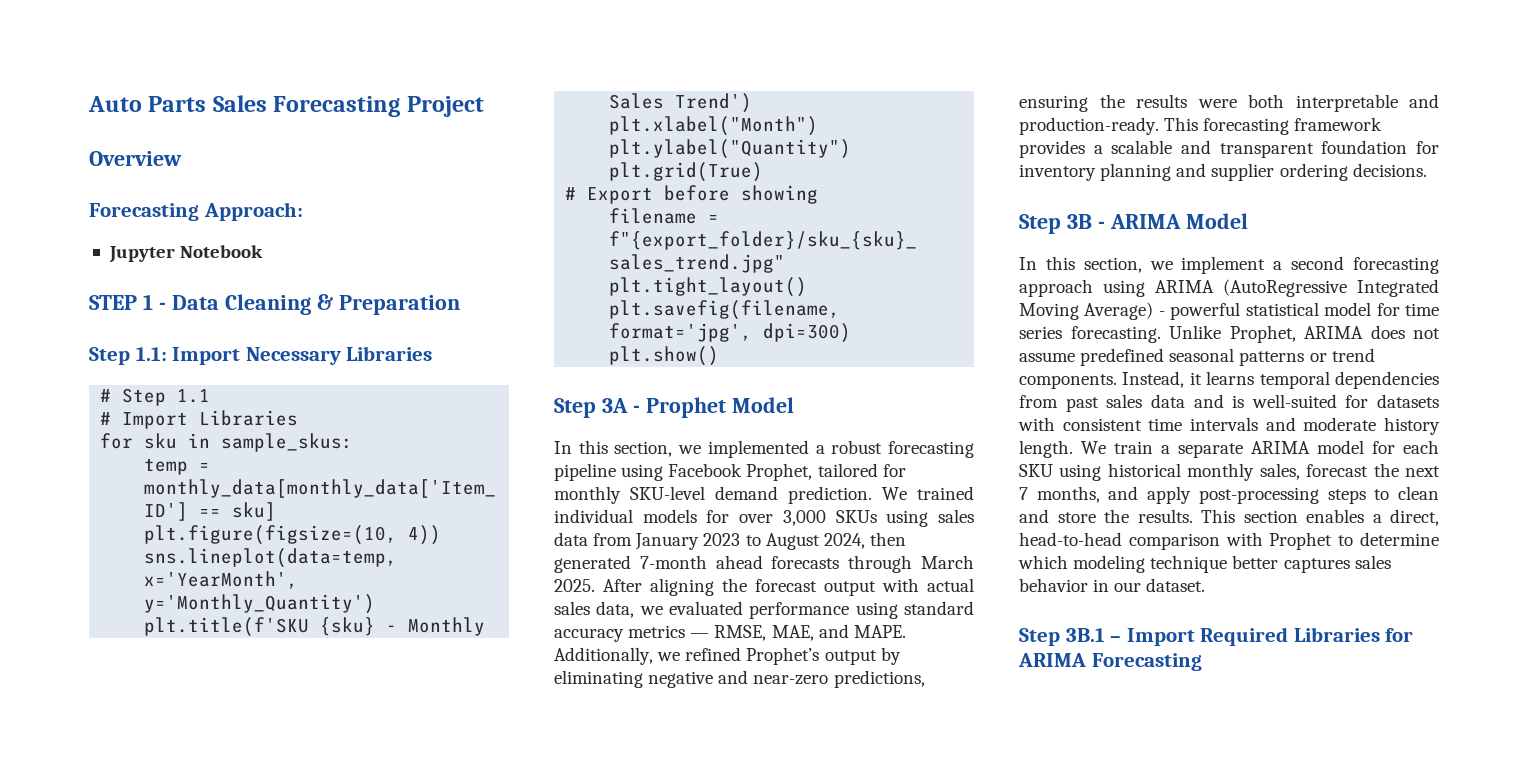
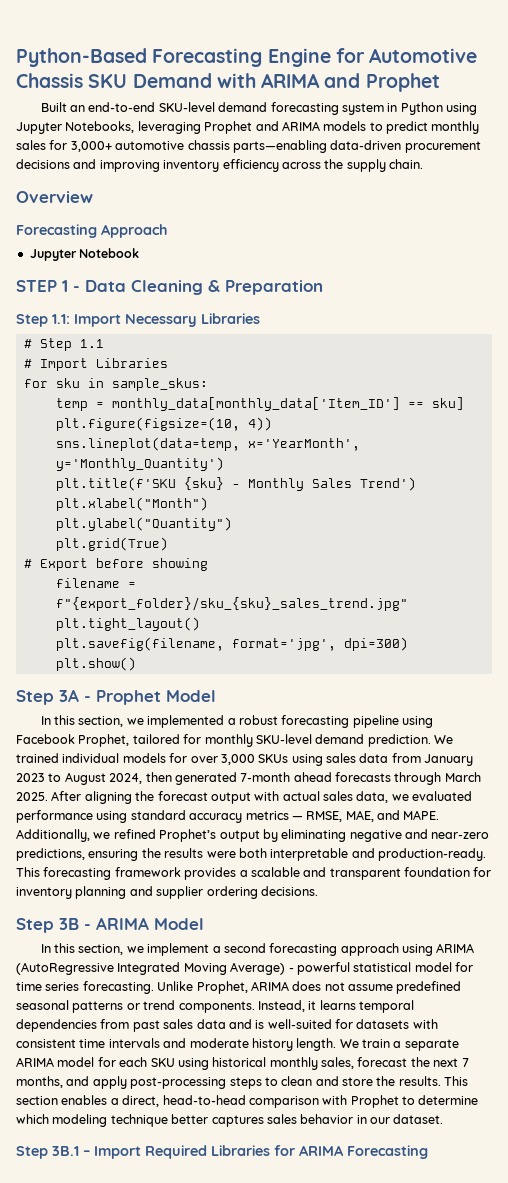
[88,95,484,117] Auto Parts Sales Forecasting Project -> [16,48,478,67] [16,73,440,92] [40,102,478,115] [16,121,480,134] [16,140,481,153] [16,159,423,172] Python-Based Forecasting Engine for Automotive Chassis SKU Demand with ARIMA and Prophet // Built an end-to-end SKU-level demand forecasting system in Python using Jupyter Notebooks, leveraging Prophet and ARIMA models to predict monthly sales for 3,000+ automotive chassis parts—enabling data-driven procurement decisions and improving inventory efficiency across the supply chain.
[203,202,303,221] Approach: -> [101,224,168,238] Approach

